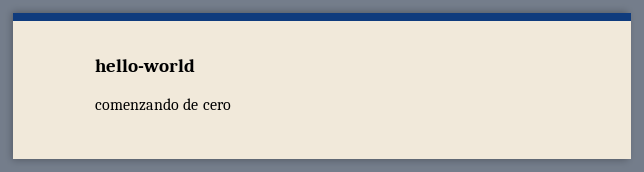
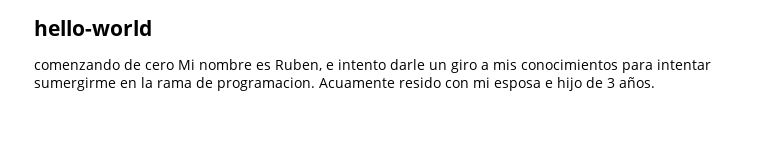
(231, 106) none -> [178,59,711,73] [34,77,655,91] Mi nombre es Ruben, e intento darle un giro a mis conocimientos para intentar sumergirme en la rama de programacion. Acuamente resido con mi esposa e hijo de 3 años.

